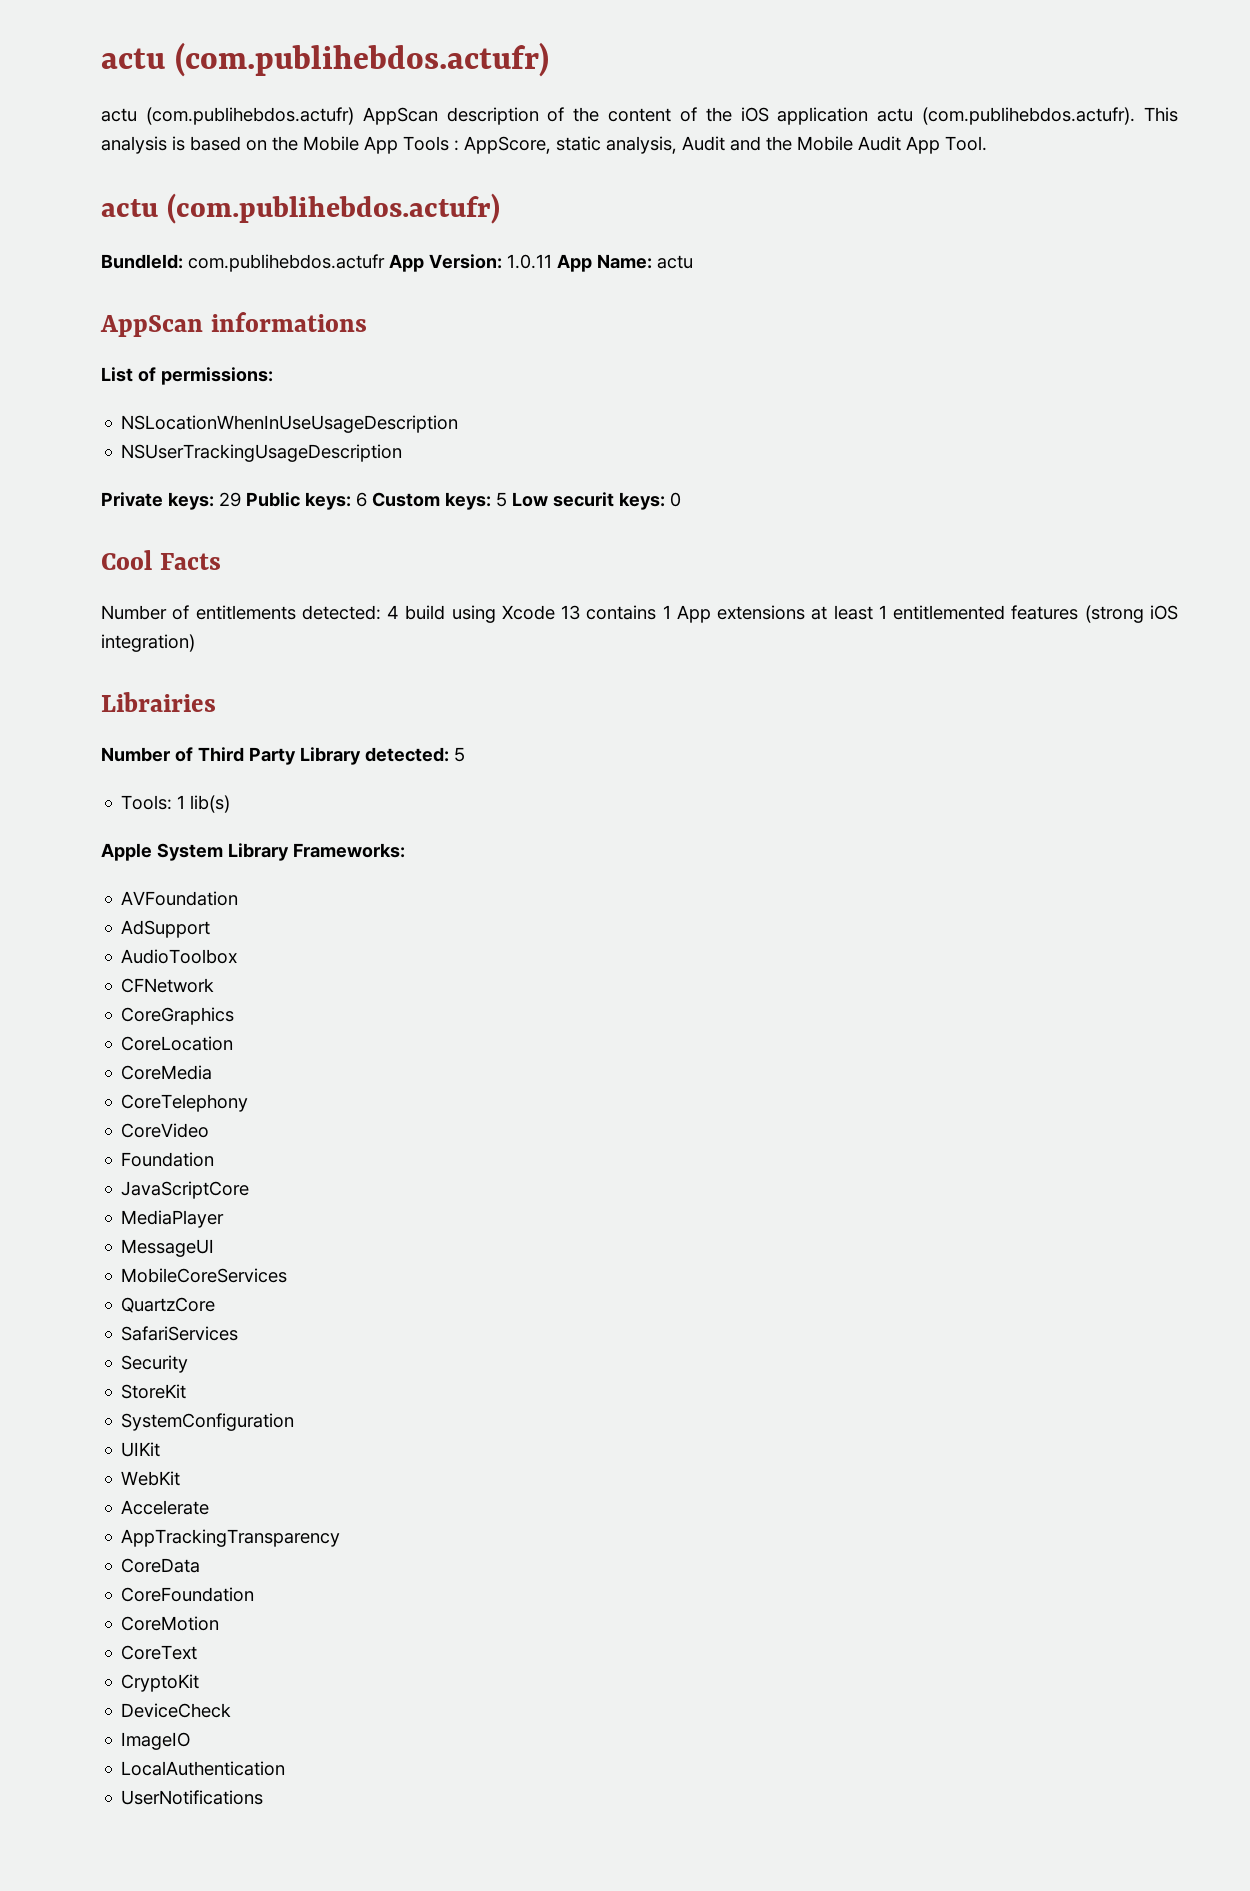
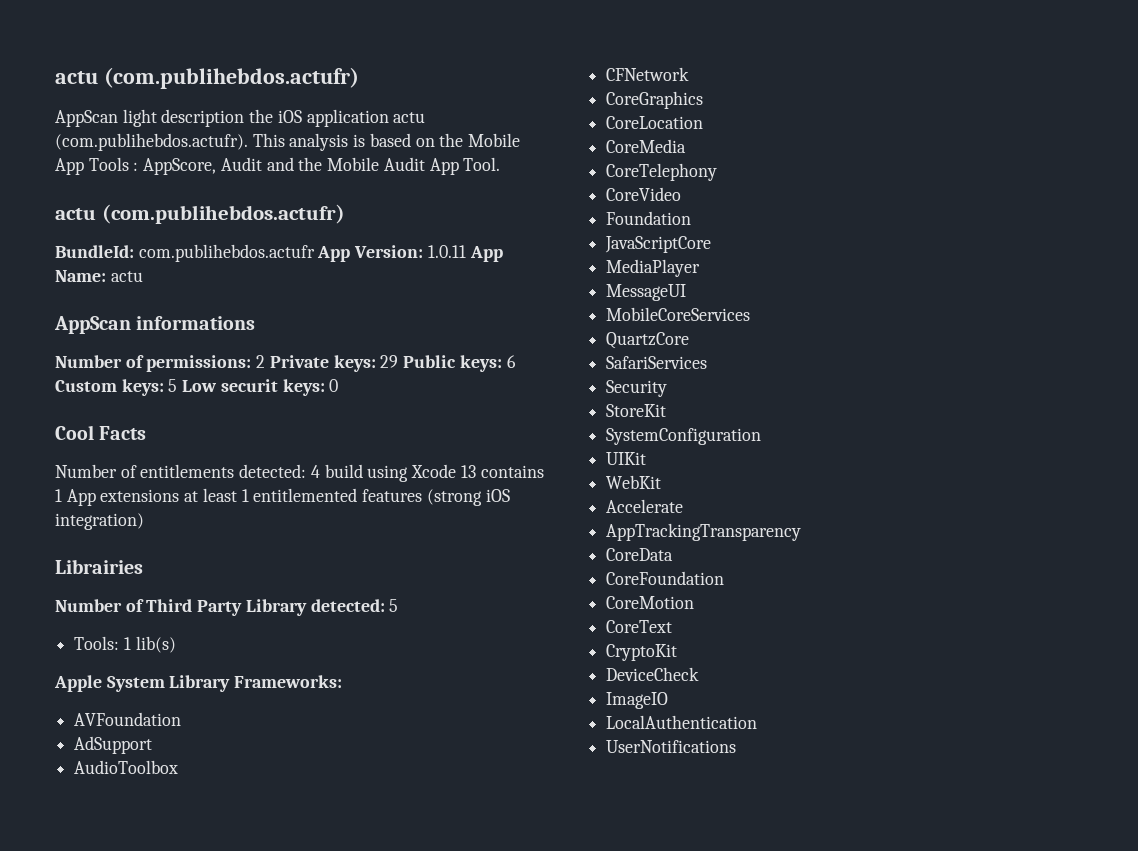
[101,42,549,77] [101,107,697,125] actu (com.publihebdos.actufr) // actu (com.publihebdos.actufr) AppScan description of the content of -> [55,67,359,89] [55,109,245,127] actu (com.publihebdos.actufr) // AppScan light description
[556,136,677,154] static analysis, -> (217, 166) none
[101,367,133,382] List -> [55,355,122,368] Number
[121,415,459,433] [121,444,403,462] // NSLocationWhenInUseUsageDescription // NSUserTrackingUsageDescription // -> [256,355,266,368] 2

